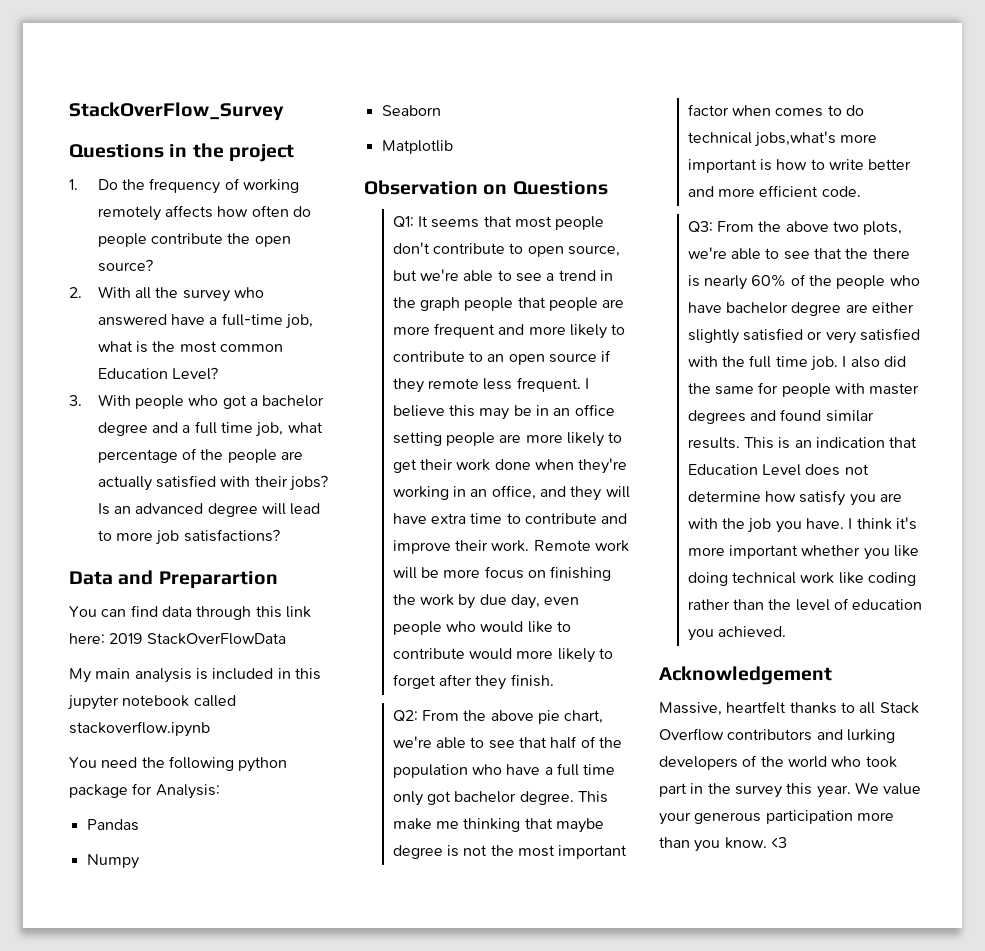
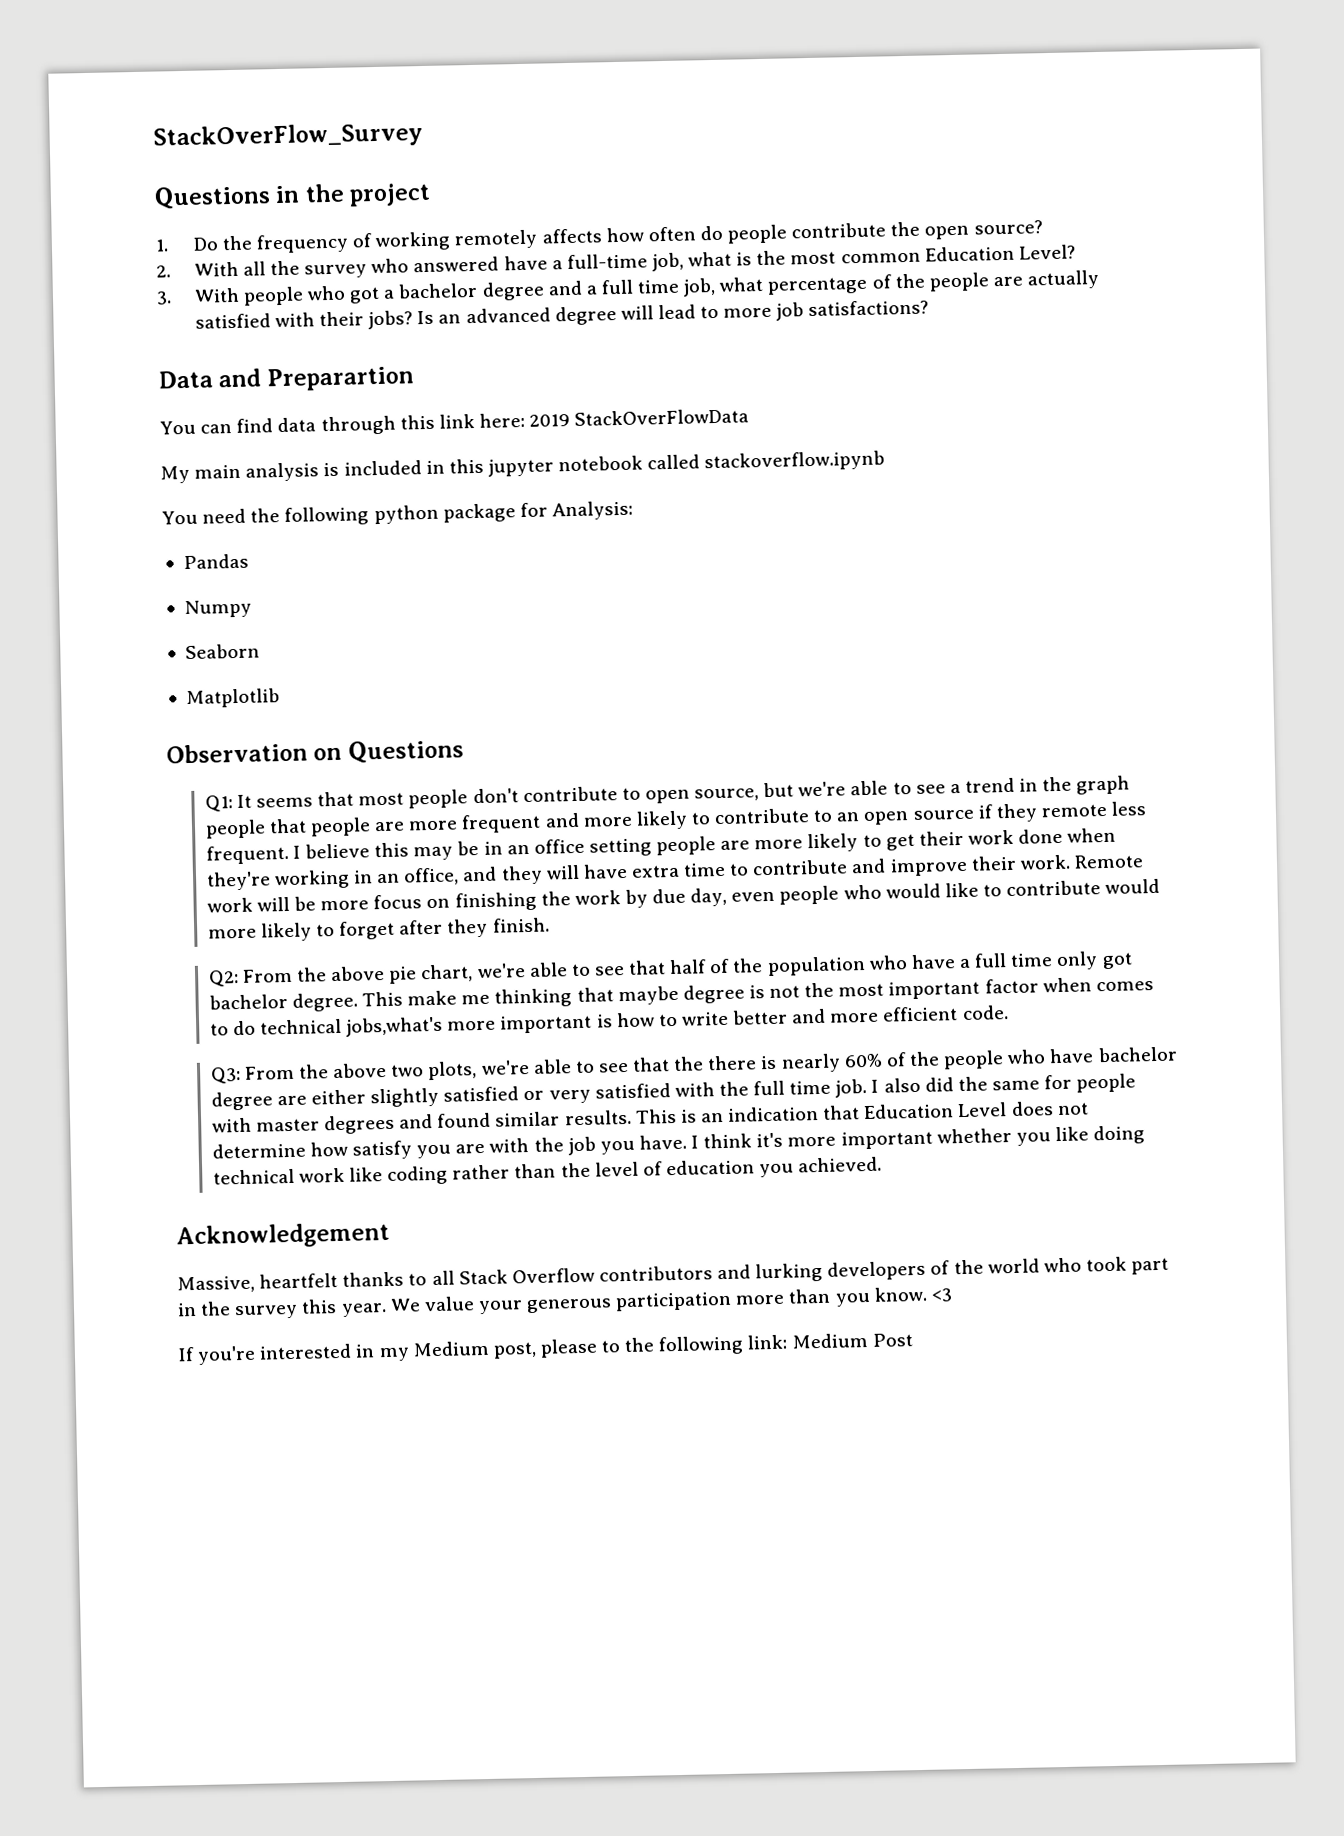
(787, 842) none -> [178,1333,913,1365] // If you're interested in my Medium post, please to the following link: Medium Post

